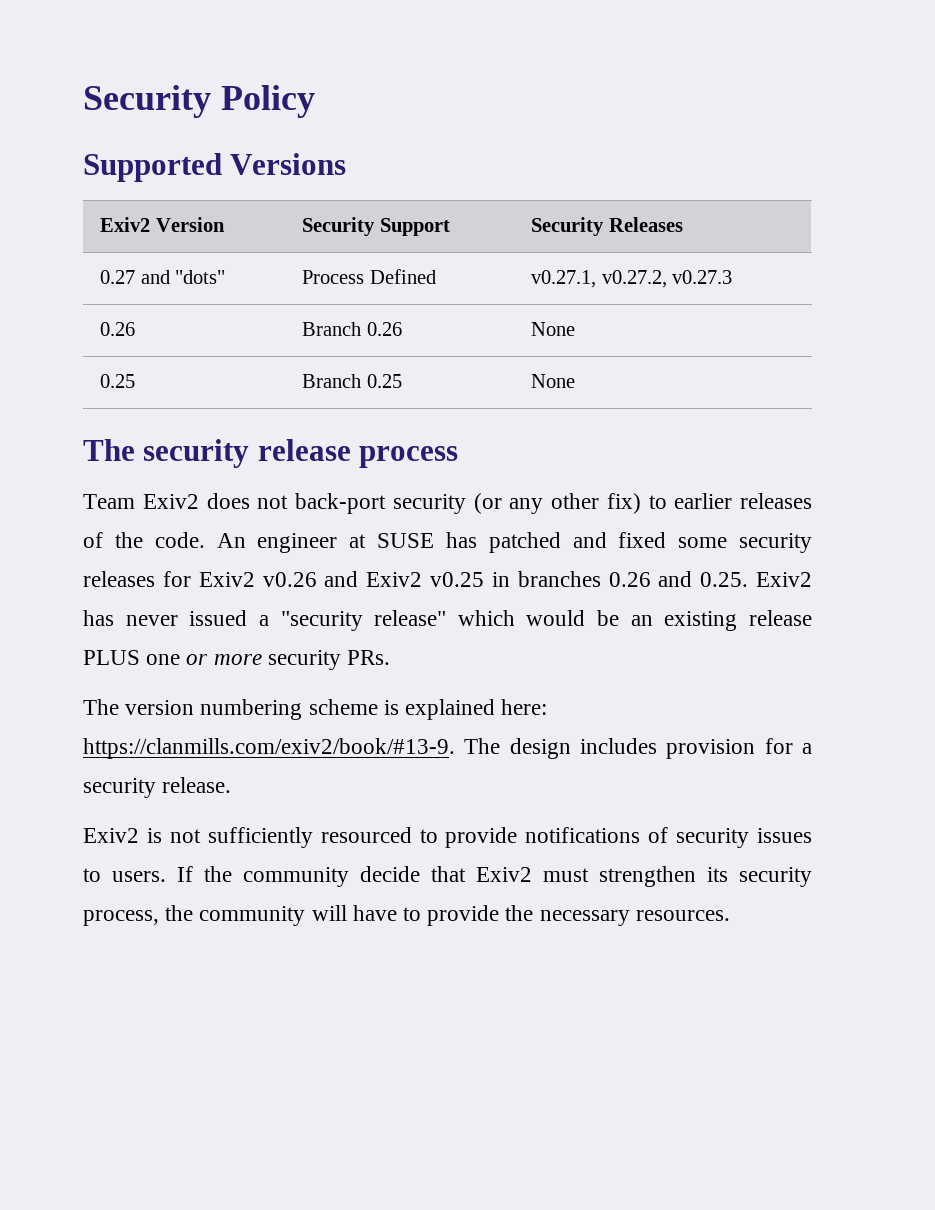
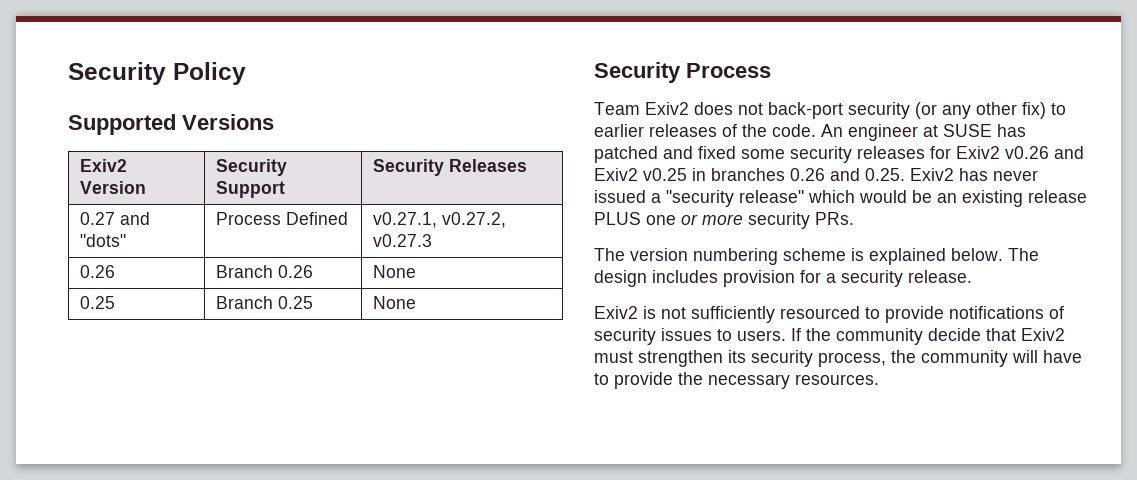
[83,439,459,468] The security release process -> [594,62,771,83] Security Process
[501,699,548,715] [83,738,455,759] here: https://clanmills.com/exiv2/book/#13-9. -> [951,248,1003,261] below.

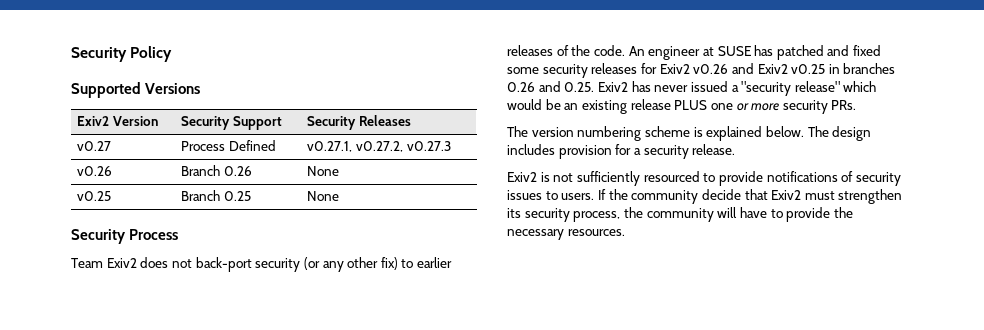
[79,212,150,225] [79,234,126,247] 0.27 and "dots" -> [77,141,112,151] v0.27
[79,265,115,278] 0.26 -> [77,166,113,176] v0.26
[79,296,115,309] 0.25 -> [77,191,112,201] v0.25

